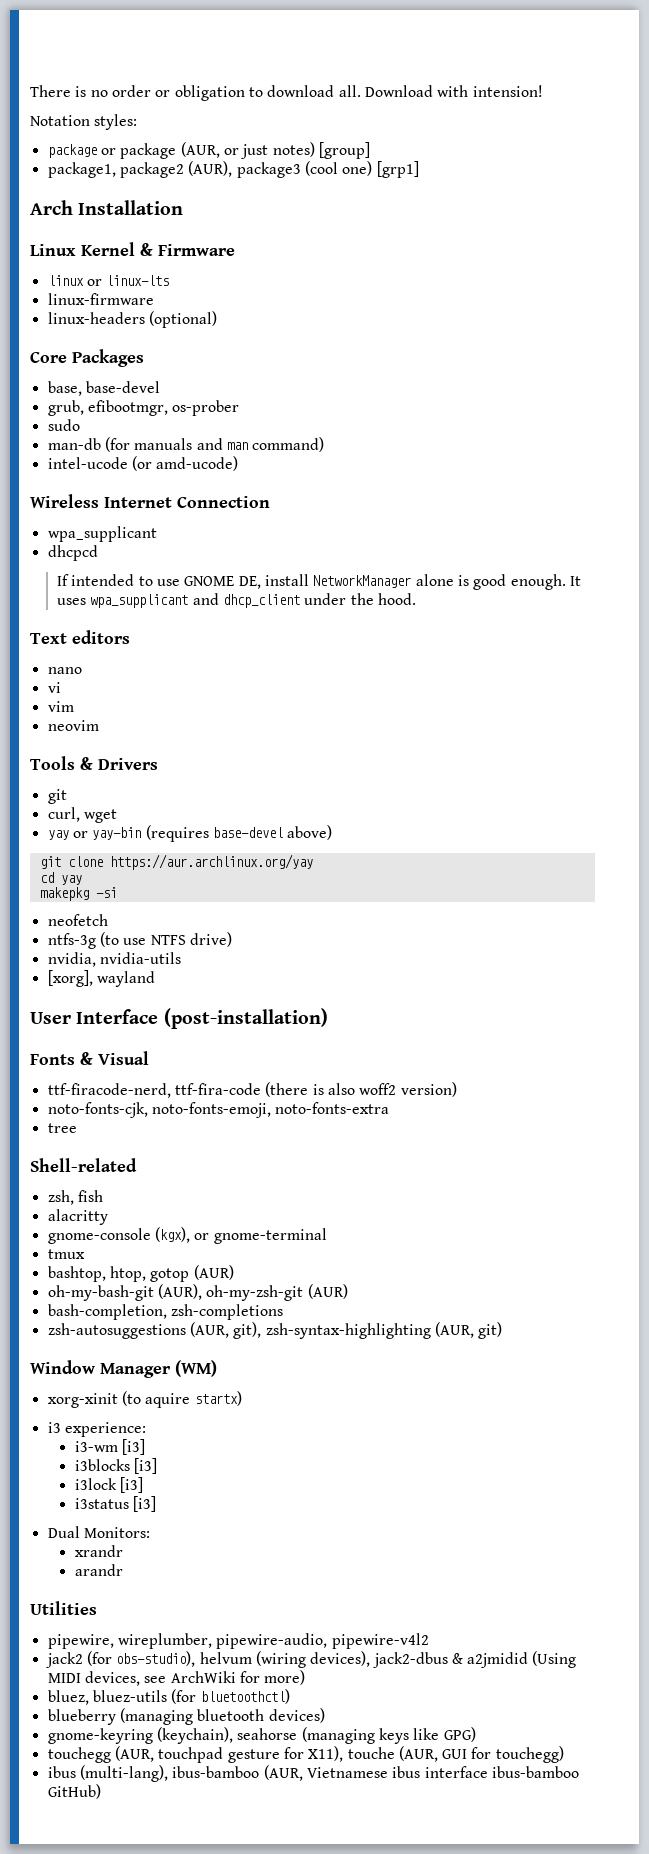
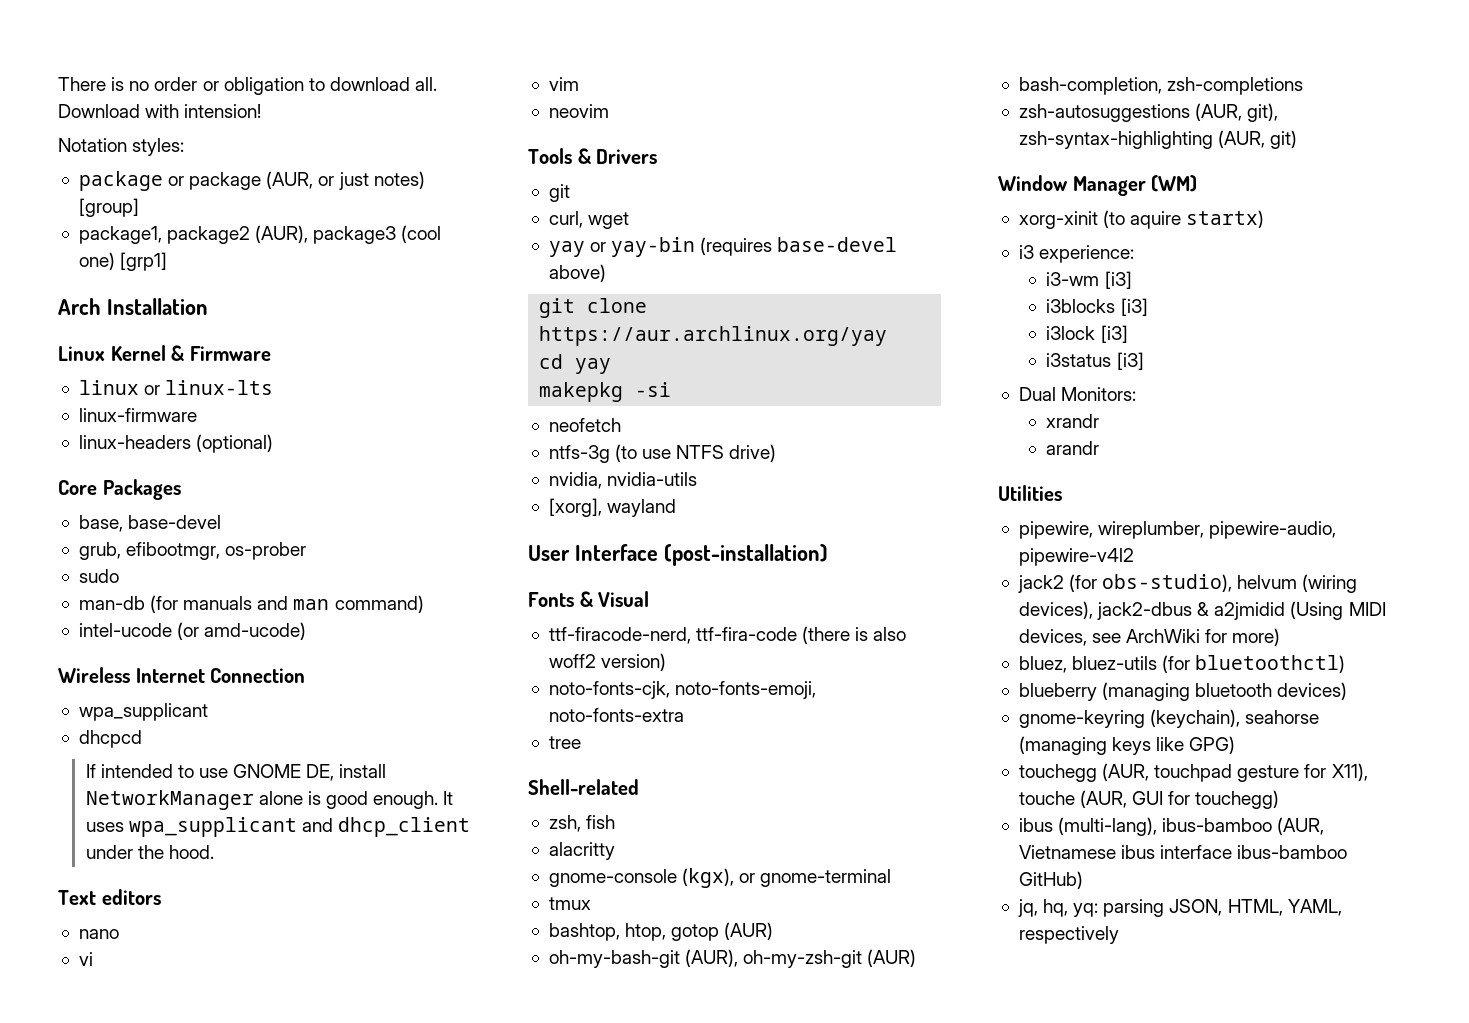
(101, 1791) none -> [1017,899,1342,917] [1018,926,1119,944] // jq, hq, yq: parsing JSON, HTML, YAML, respectively

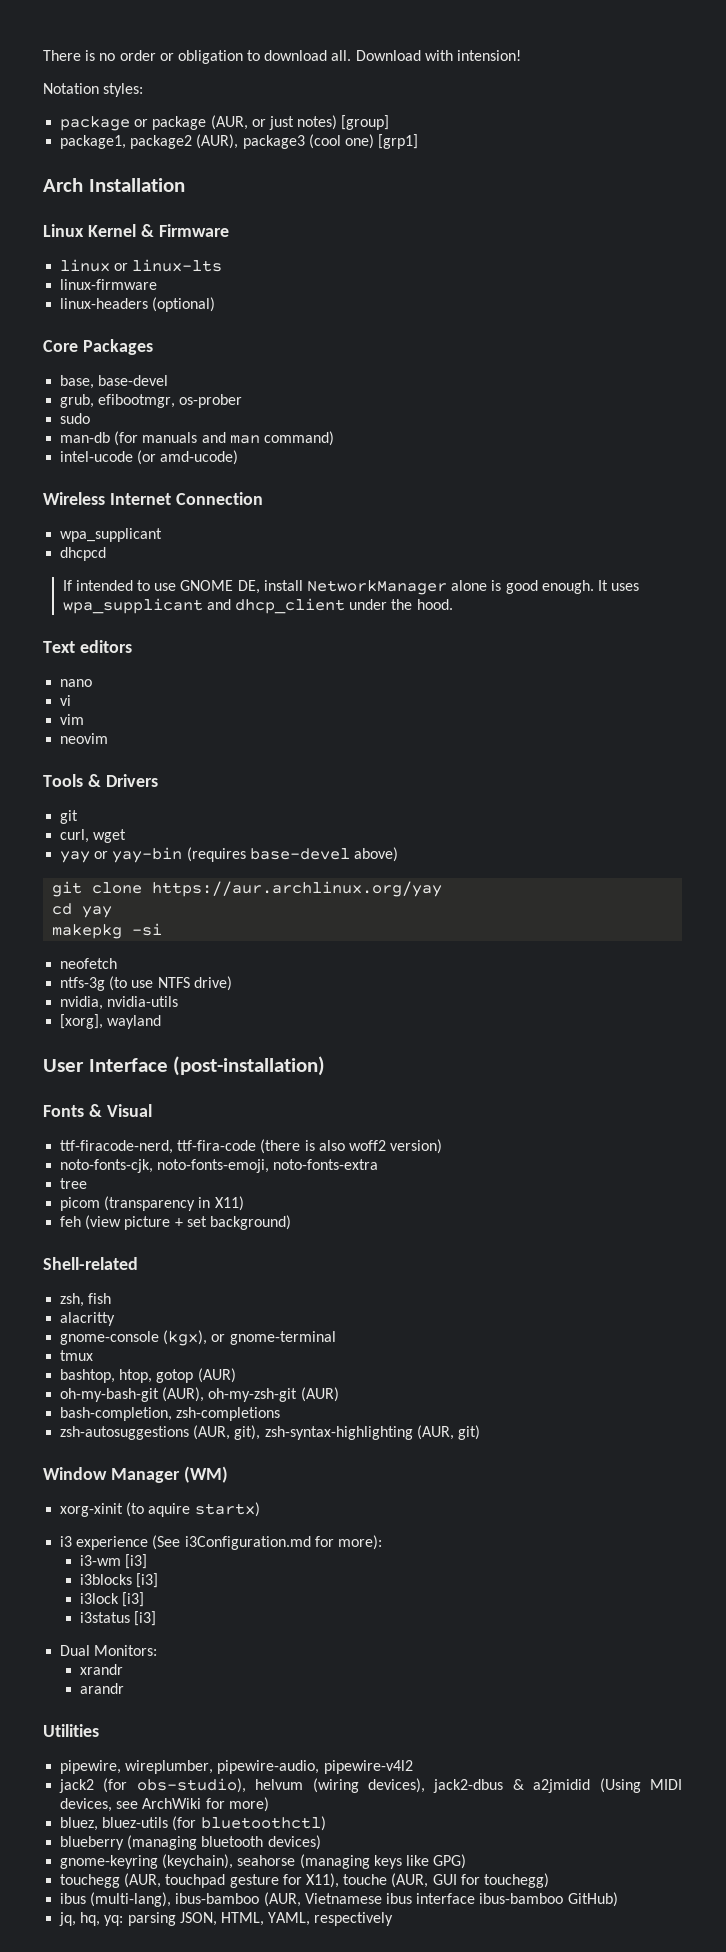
(581, 742) none -> [60,1196,244,1211] [60,1215,291,1230] // picom (transparency in X11) // feh (view picture + set background)
[1039,245,1135,263] experience: -> [76,1535,382,1550] experience (See i3Configuration.md for more):

